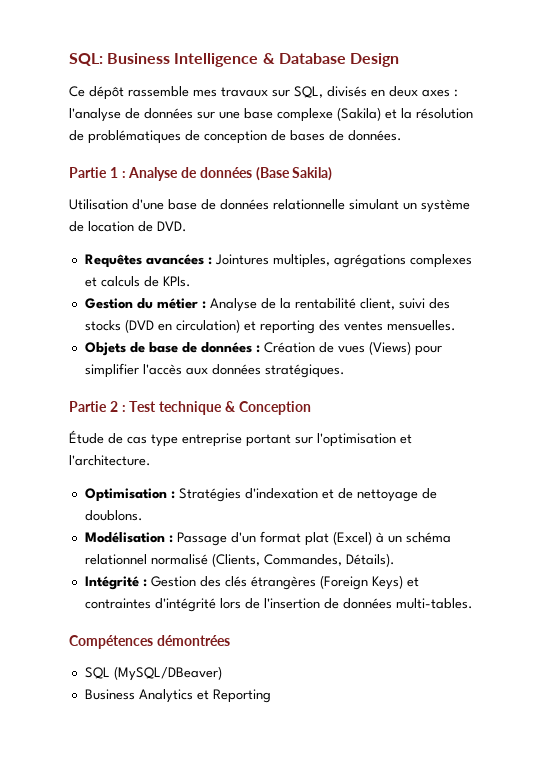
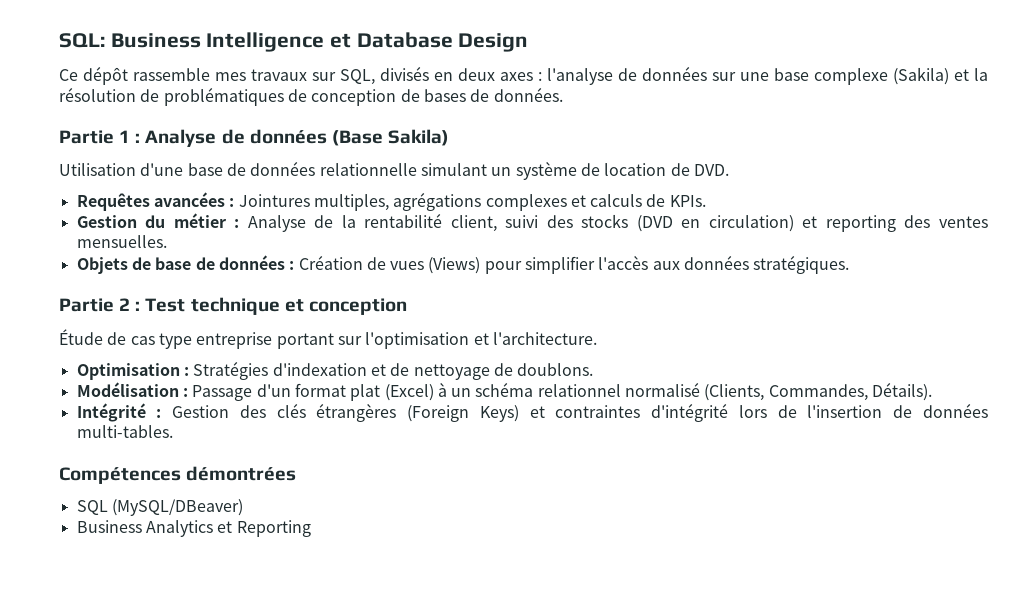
[262,53,275,64] & -> [330,33,352,48] et
[224,401,311,415] & Conception -> [284,298,407,315] et conception

